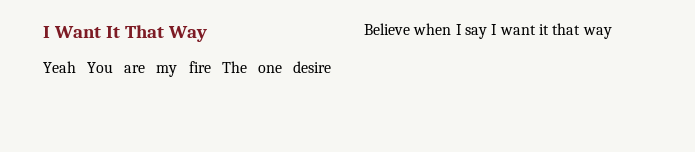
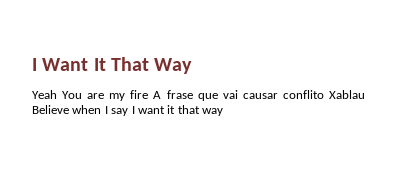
[221,61,331,73] The one desire -> [153,90,365,101] A frase que vai causar conflito Xablau

